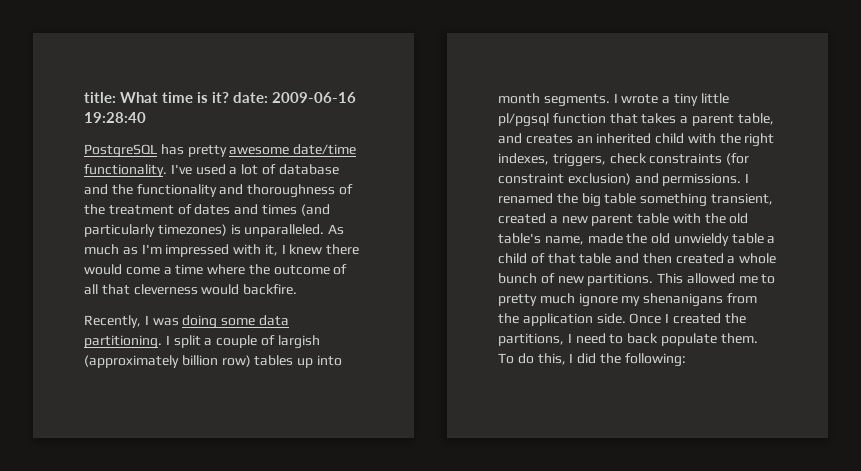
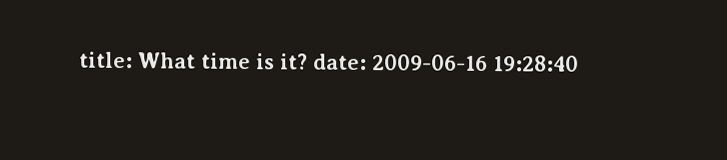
[84,144,357,158] [84,164,339,177] [84,184,353,198] [84,204,330,216] [84,224,345,237] [84,244,360,257] [84,264,348,275] [84,284,298,295] [84,315,289,329] [84,335,320,349] [84,355,342,368] [498,93,729,107] [498,113,774,127] [498,133,775,147] [498,153,750,167] [498,173,750,186] [498,193,773,207] [498,213,749,226] [498,233,776,246] [498,253,777,264] [498,273,776,286] [498,293,757,307] [498,313,746,326] [498,333,758,346] [498,353,686,367] // PostgreSQL has pretty awesome date/time functionality. I've used a lot of database and the functionality and thoroughness of the treatment of dates and times (and particularly timezones) is unparalleled. As much as I'm impressed with it, I knew there would come a time where the outcome of all that cleverness would backfire. // Recently, I was doing some data partitioning. I split a couple of largish (approximately billion row) tables up into month segments. I wrote a tiny little pl/pgsql function that takes a parent table, and creates an inherited child with the right indexes, triggers, check constraints (for constraint exclusion) and permissions. I renamed the big table something transient, created a new parent table with the old table's name, made the old unwieldy table a child of that table and then created a whole bunch of new partitions. This allowed me to pretty much ignore my shenanigans from the application side. Once I created the partitions, I need to back populate them. To do this, I did the following: -> (579, 63) none

